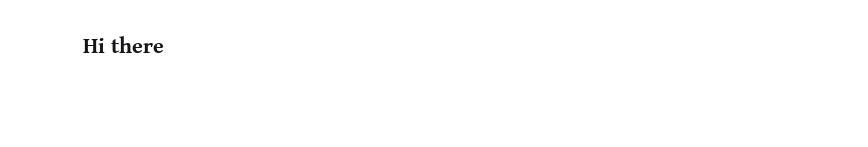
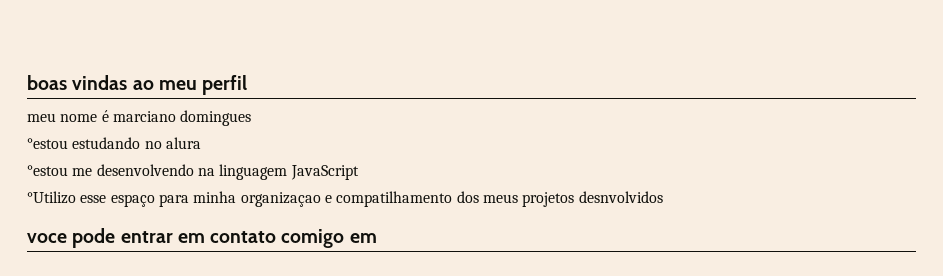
[83,36,164,53] Hi there -> [27,75,248,95] [27,110,252,126] [27,137,201,149] [27,164,359,180] [27,191,663,207] [27,228,377,248] boas vindas ao meu perfil // meu nome é marciano domingues // °estou estudando no alura // °estou me desenvolvendo na linguagem JavaScript // °Utilizo esse espaço para minha organizaçao e compatilhamento dos meus projetos desnvolvidos // voce pode entrar em contato comigo em

